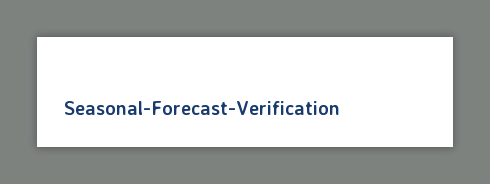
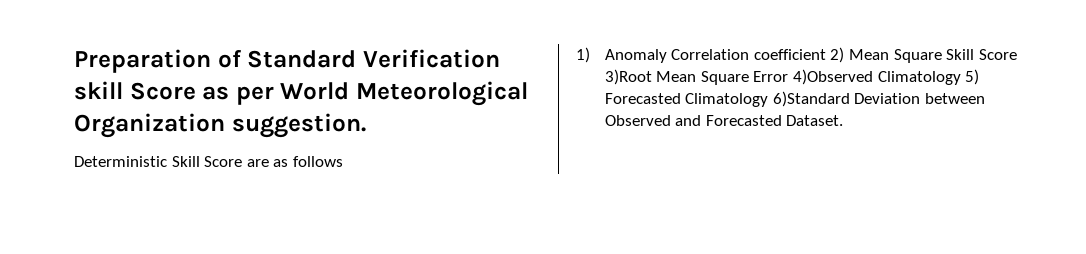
[64,101,340,115] Seasonal-Forecast-Verification -> [74,49,500,73] [74,81,529,106] [74,113,366,138] [74,156,343,167] [576,47,1017,63] [604,69,980,85] [604,91,985,107] [604,115,844,126] Preparation of Standard Verification skill Score as per World Meteorological Organization suggestion. // Deterministic Skill Score are as follows // 1) Anomaly Correlation coefficient 2) Mean Square Skill Score 3)Root Mean Square Error 4)Observed Climatology 5) Forecasted Climatology 6)Standard Deviation between Observed and Forecasted Dataset.

